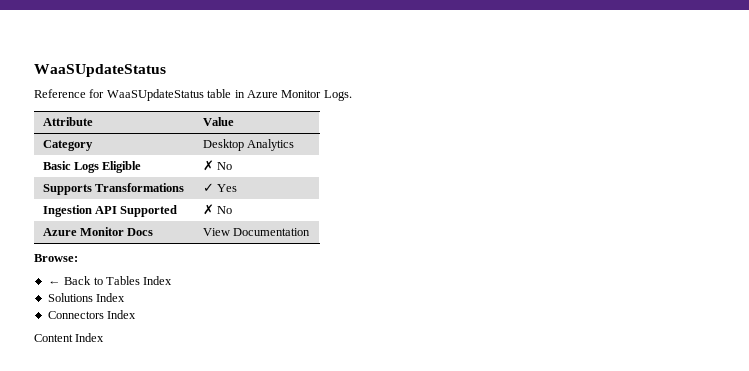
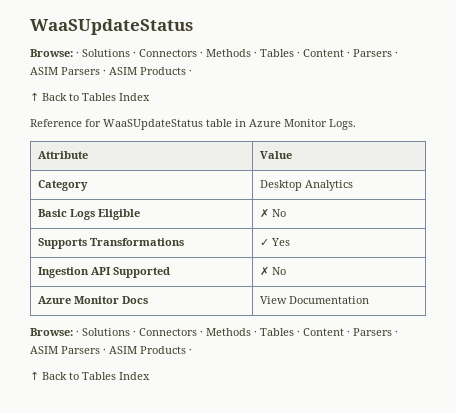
[34,64,166,77] WaaSUpdateStatus -> [30,19,193,35] [30,49,398,57] [30,67,192,75] [30,93,150,101] WaaSUpdateStatus // Browse: · Solutions · Connectors · Methods · Tables · Content · Parsers · ASIM Parsers · ASIM Products · // ↑ Back to Tables Index
[47,276,173,285] [47,293,126,302] [47,310,137,319] [34,334,73,342] // ← Back to Tables Index // Solutions Index // Connectors Index // Content -> [76,328,398,336] [30,346,192,354] [30,372,116,380] · Solutions · Connectors · Methods · Tables · Content · Parsers · ASIM Parsers · ASIM Products · // ↑ Back to Tables

